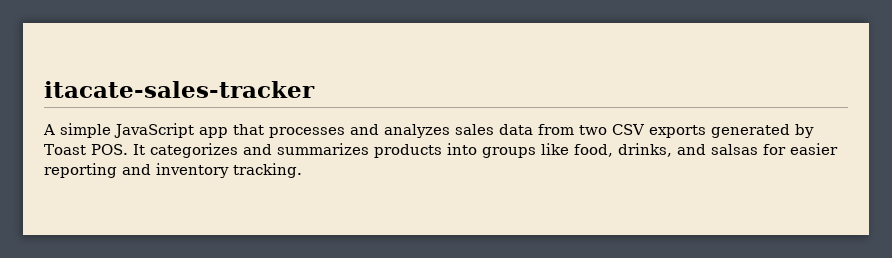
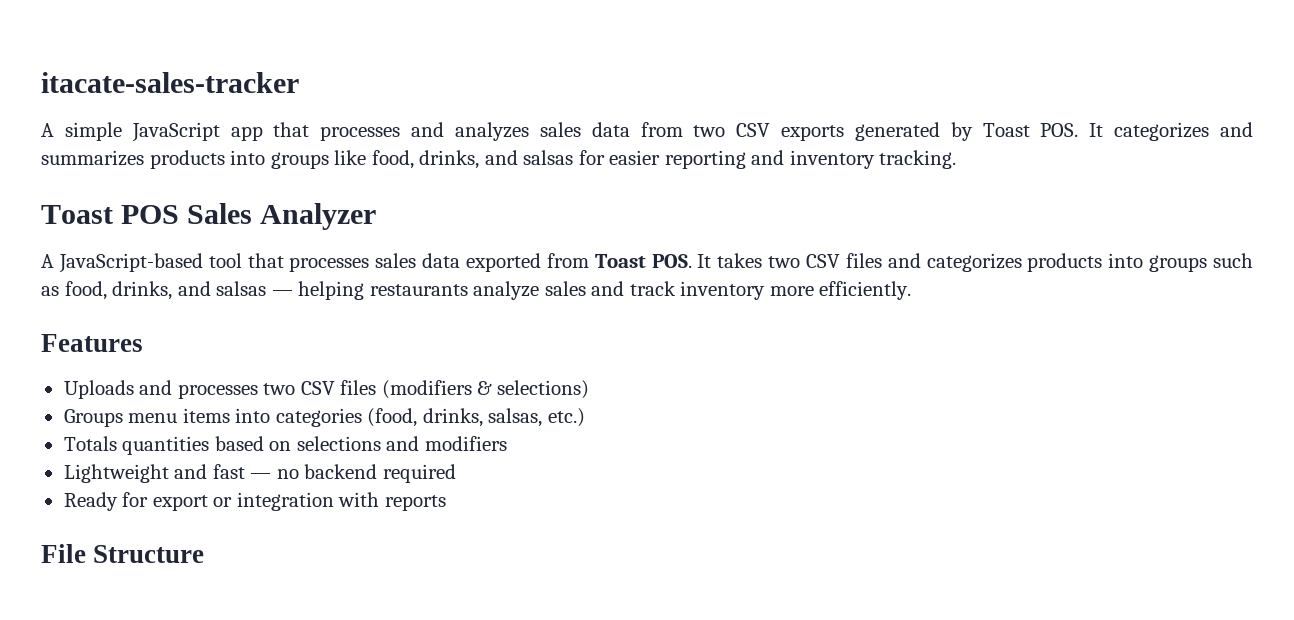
(302, 170) none -> [41,203,377,230] [41,253,1254,273] [41,281,912,300] [41,334,143,352] [63,380,589,399] [63,408,585,427] [63,436,507,455] [63,464,456,483] [63,492,446,511] [41,544,205,563] // Toast POS Sales Analyzer // A JavaScript-based tool that processes sales data exported from Toast POS. It takes two CSV files and categorizes products into groups such as food, drinks, and salsas — helping restaurants analyze sales and track inventory more efficiently. // Features // Uploads and processes two CSV files (modifiers & selections) // Groups menu items into categories (food, drinks, salsas, etc.) // Totals quantities based on selections and modifiers // Lightweight and fast — no backend required // Ready for export or integration with reports // File Structure

